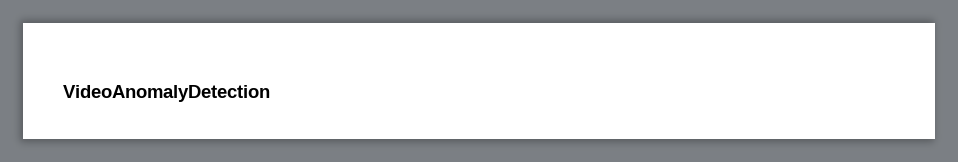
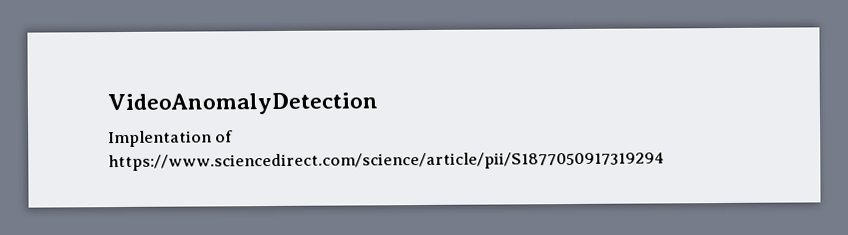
(270, 93) none -> [108,130,234,148] [108,151,665,172] // Implentation of https://www.sciencedirect.com/science/article/pii/S1877050917319294

